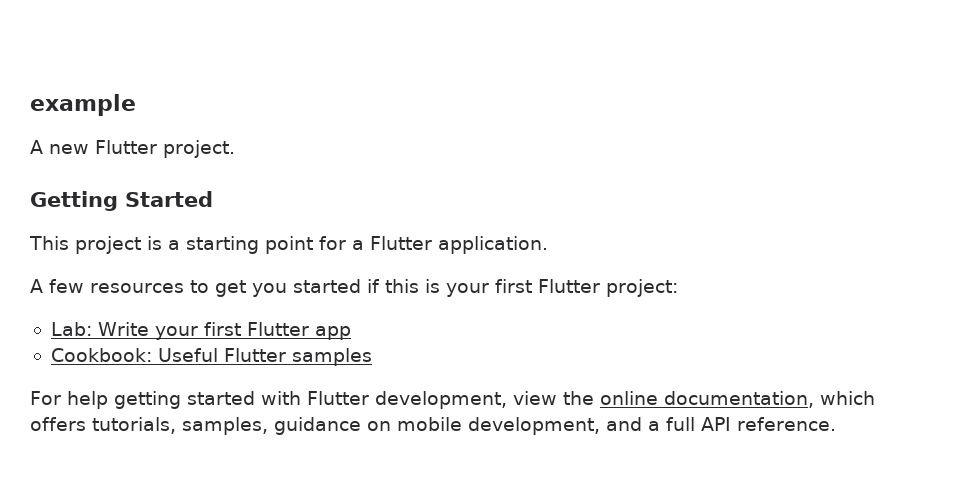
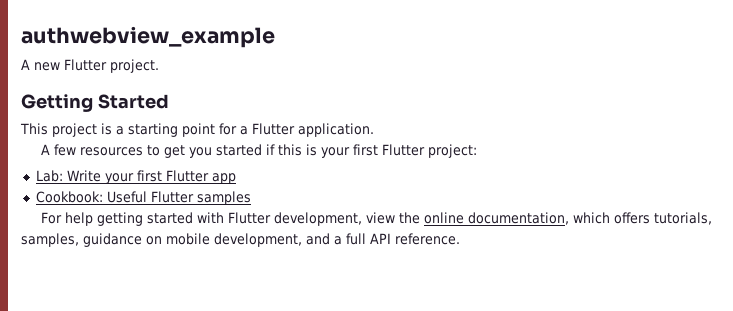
[30,94,136,116] example -> [21,26,275,48] authwebview_example

